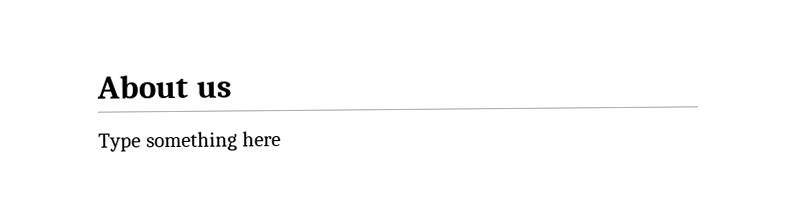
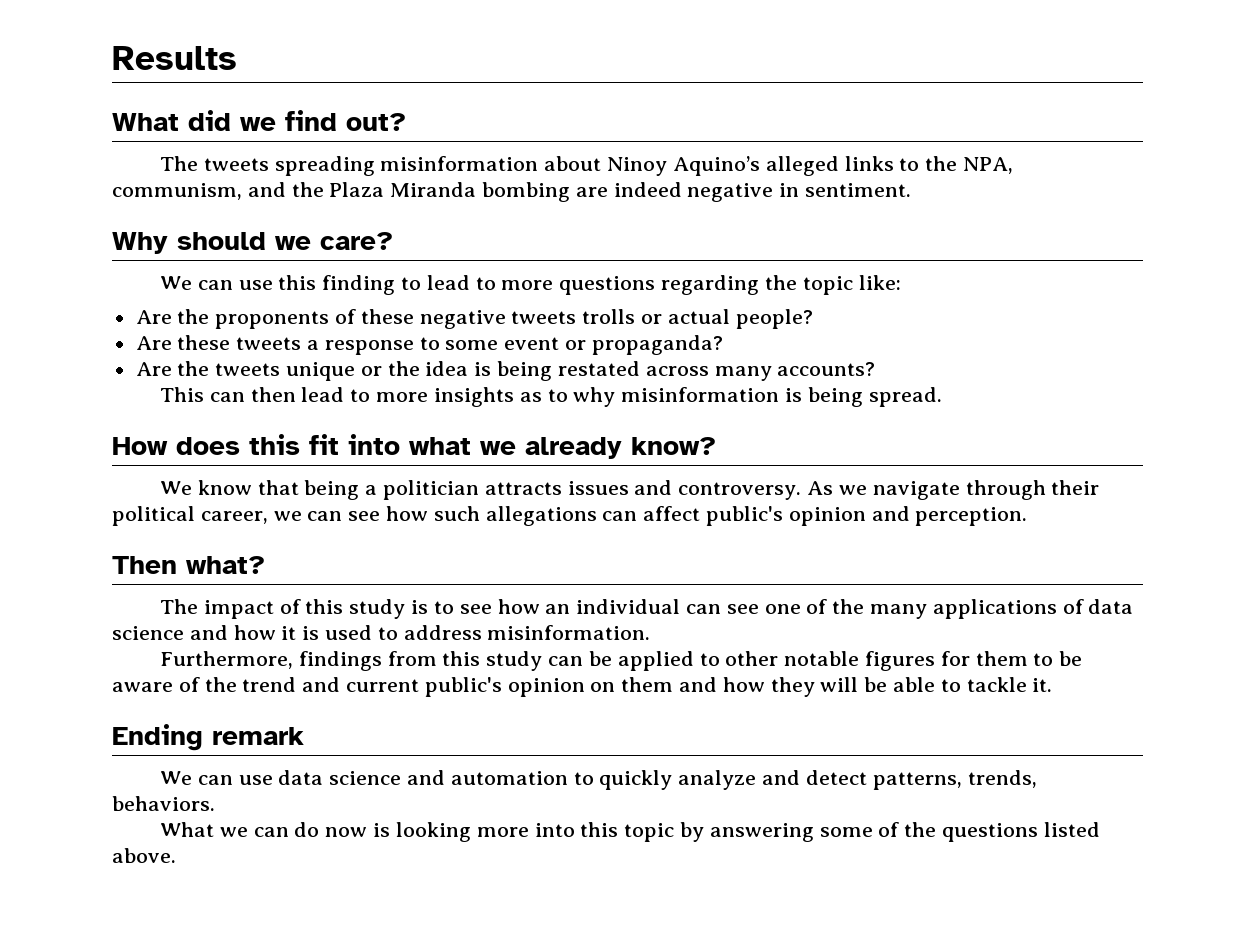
[96,74,232,99] [98,131,282,152] About us // Type something here -> [112,46,237,70] [112,110,406,131] [160,156,1013,176] [112,182,912,202] [112,232,393,254] [160,275,901,295] [135,309,813,329] [135,335,723,355] [135,361,876,381] [160,387,942,407] [112,434,716,459] [160,480,1100,500] [112,506,1028,526] [112,556,265,574] [160,599,1134,619] [112,625,651,640] [160,651,1083,671] [112,677,1053,697] [112,724,304,751] [160,770,1037,790] [112,796,215,811] [160,822,1100,842] [112,848,176,863] Results // What did we find out? // The tweets spreading misinformation about Ninoy Aquino’s alleged links to the NPA, communism, and the Plaza Miranda bombing are indeed negative in sentiment. // Why should we care? // We can use this finding to lead to more questions regarding the topic like: // Are the proponents of these negative tweets trolls or actual people? // Are these tweets a response to some event or propaganda? // Are the tweets unique or the idea is being restated across many accounts? // This can then lead to more insights as to why misinformation is being spread. // How does this fit into what we already know? // We know that being a politician attracts issues and controversy. As we navigate through their political career, we can see how such allegations can affect public's opinion and perception. // Then what? // The impact of this study is to see how an individual can see one of the many applications of data science and how it is used to address misinformation. // Furthermore, findings from this study can be applied to other notable figures for them to be aware of the trend and current public's opinion on them and how they will be able to tackle it. // Ending remark // We can use data science and automation to quickly analyze and detect patterns, trends, behaviors. // What we can do now is looking more into this topic by answering some of the questions listed above.

